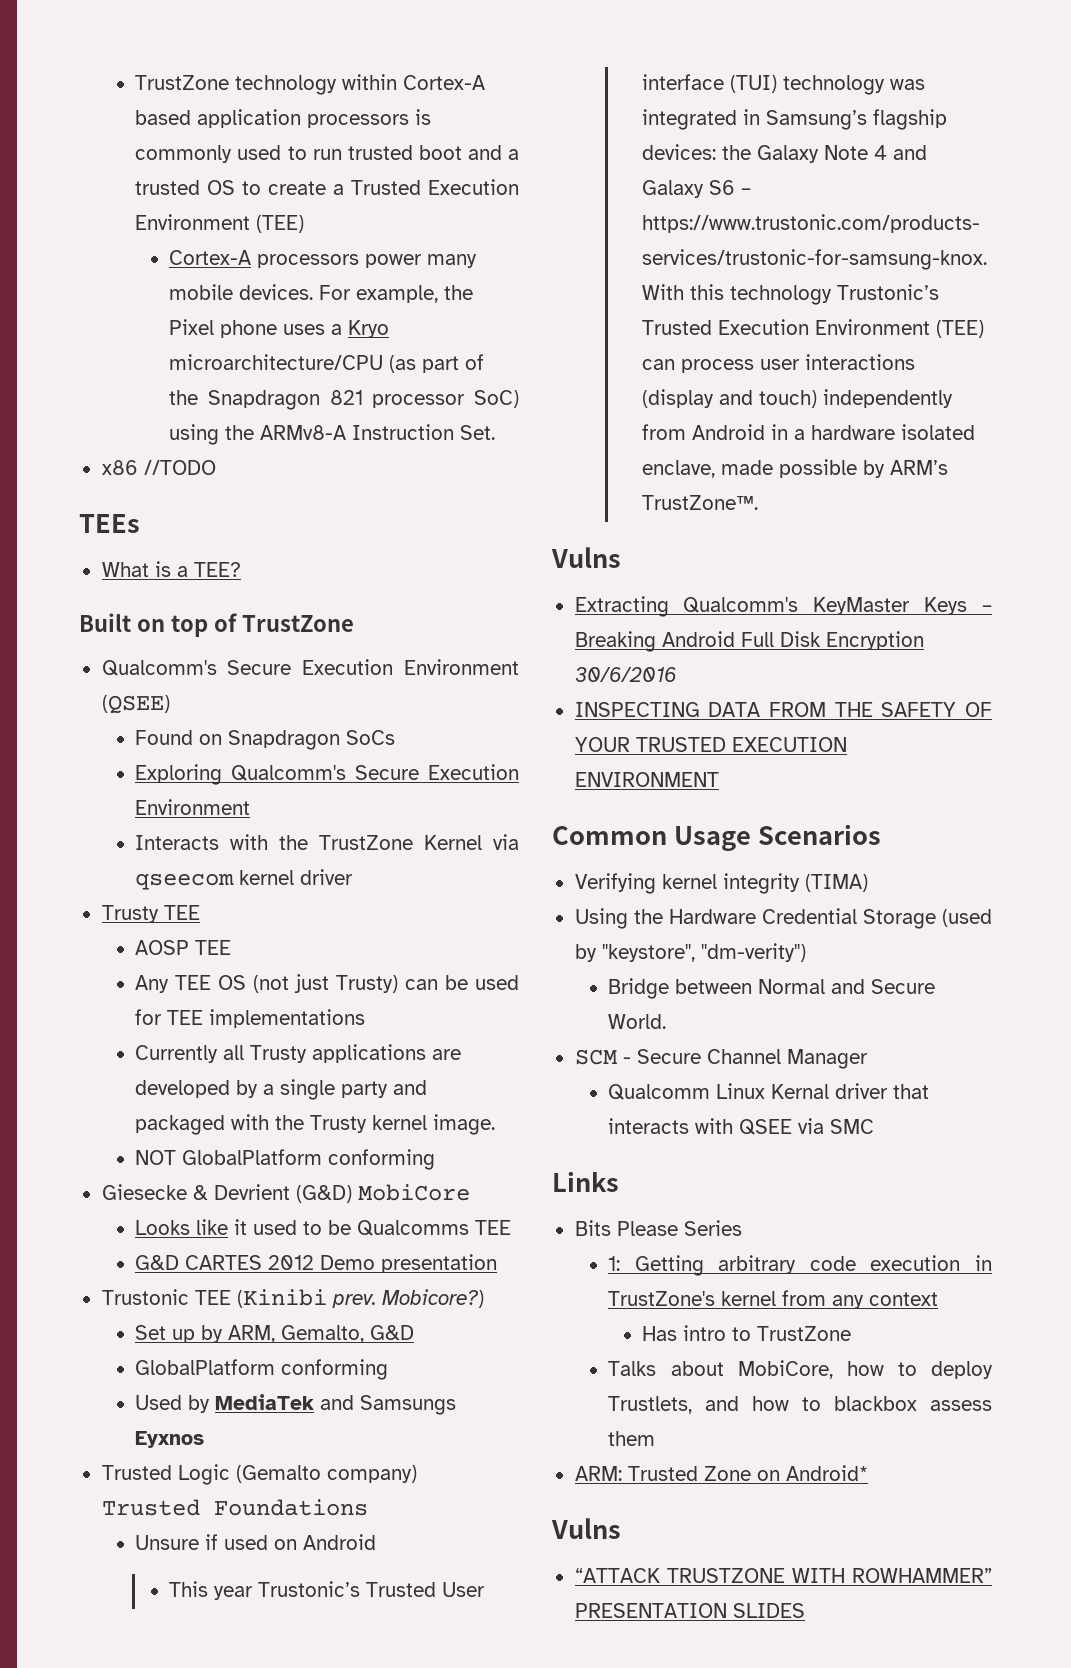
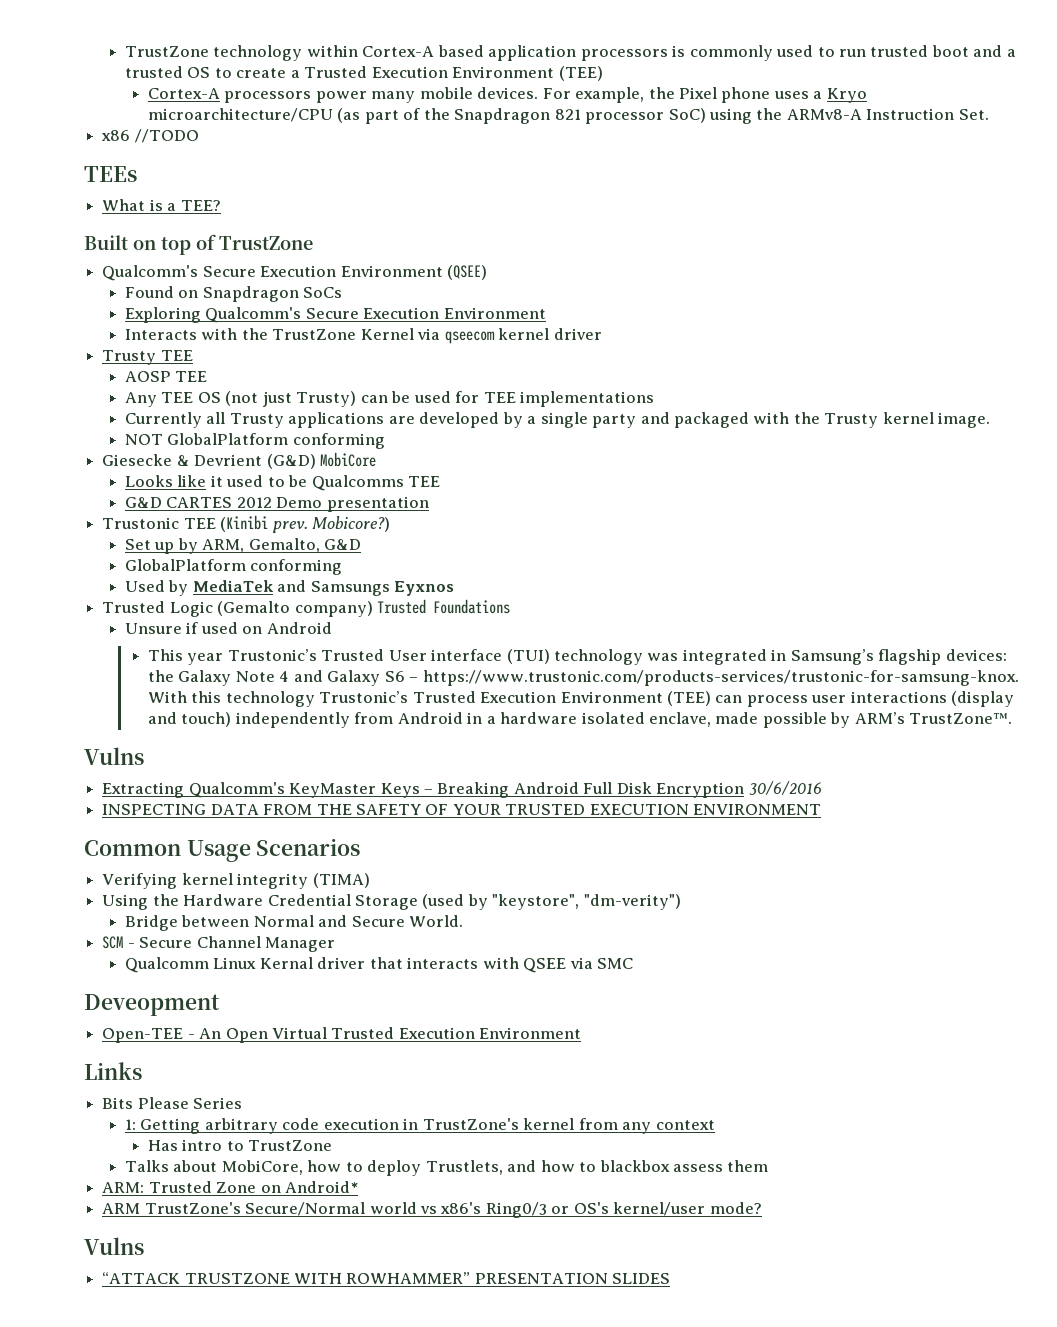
(875, 1126) none -> [84,994,220,1016] [102,1027,582,1043] // Deveopment // Open-TEE - An Open Virtual Trusted Execution Environment
(868, 1473) none -> [102,1202,762,1218] // ARM TrustZone's Secure/Normal world vs x86's Ring0/3 or OS's kernel/user mode?

